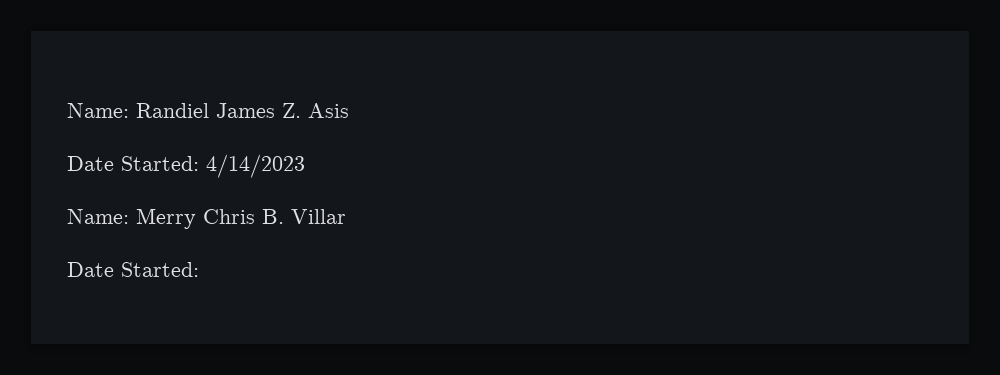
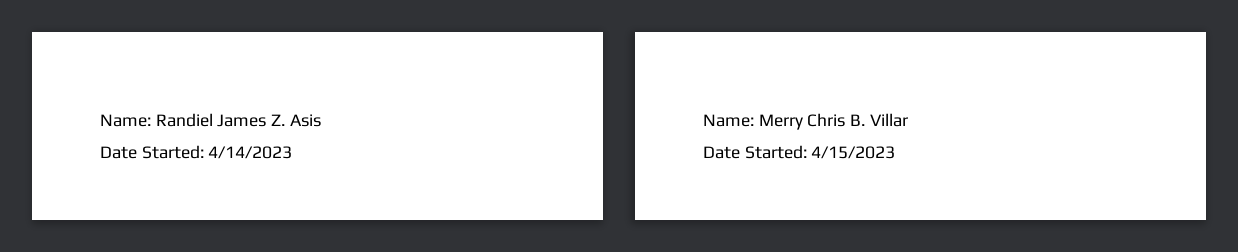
(199, 269) none -> [811,146,896,159] 4/15/2023

